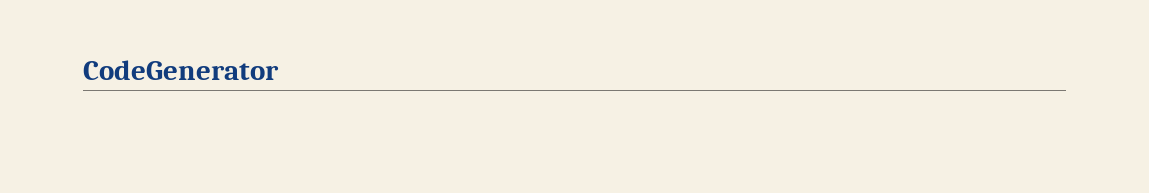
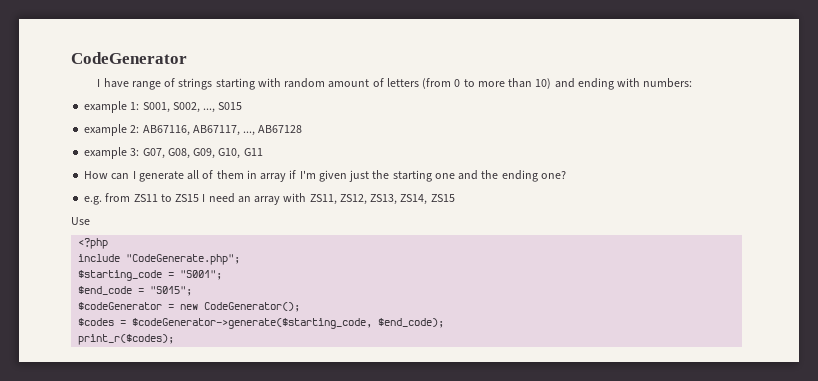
(279, 70) none -> [97,78,693,90] [84,101,243,113] [84,124,303,136] [84,147,263,159] [84,170,566,182] [84,193,455,205] [71,217,90,225] [78,238,109,249] [78,254,241,265] [78,270,223,281] [78,286,193,296] [78,302,301,312] [78,318,445,329] [78,334,175,345] // I have range of strings starting with random amount of letters (from 0 to more than 10) and ending with numbers: // example 1: S001, S002, ..., S015 // example 2: AB67116, AB67117, ..., AB67128 // example 3: G07, G08, G09, G10, G11 // How can I generate all of them in array if I'm given just the starting one and the ending one? // e.g. from ZS11 to ZS15 I need an array with ZS11, ZS12, ZS13, ZS14, ZS15 // Use // <?php // include "CodeGenerate.php"; // $starting_code = "S001"; // $end_code = "S015"; // $codeGenerator = new CodeGenerator(); // $codes = $codeGenerator->generate($starting_code, $end_code); // print_r($codes);

